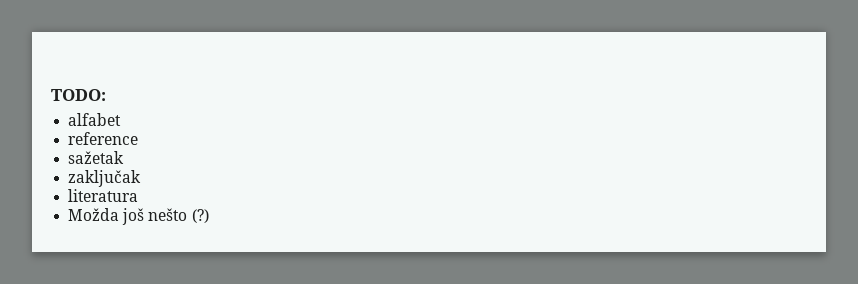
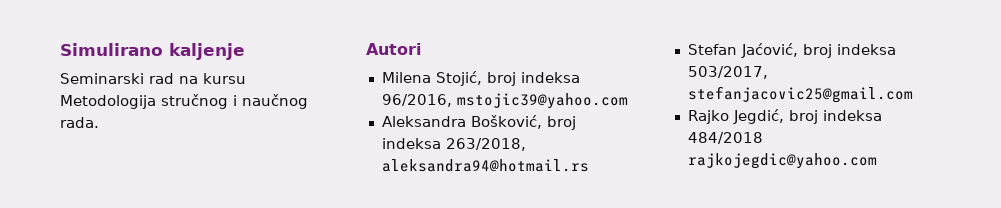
[51,89,106,101] [68,113,122,126] [68,132,139,145] [68,151,125,164] [68,170,142,187] [68,189,139,202] [68,208,209,225] TODO: // alfabet // reference // sažetak // zaključak // literatura // Možda još nešto (?) -> [60,43,245,60] [60,73,246,84] [60,94,308,109] [60,117,99,128] [366,43,421,55] [381,71,580,86] [381,93,628,109] [381,115,576,130] [381,138,526,151] [381,159,589,172] [687,43,896,58] [687,66,768,79] [687,86,913,103] [687,109,882,124] [687,132,763,144] [687,153,877,169] Simulirano kaljenje // Seminarski rad na kursu Metodologija stručnog i naučnog rada. // Autori // Milena Stojić, broj indeksa 96/2016, mstojic39@yahoo.com // Aleksandra Bošković, broj indeksa 263/2018, aleksandra94@hotmail.rs // Stefan Jaćović, broj indeksa 503/2017, stefanjacovic25@gmail.com // Rajko Jegdić, broj indeksa 484/2018 rajkojegdic@yahoo.com

